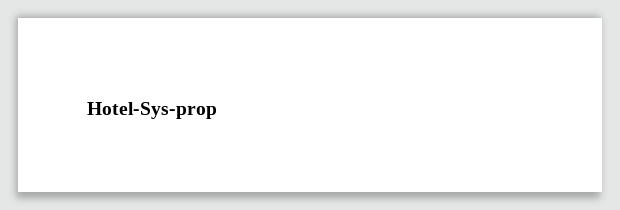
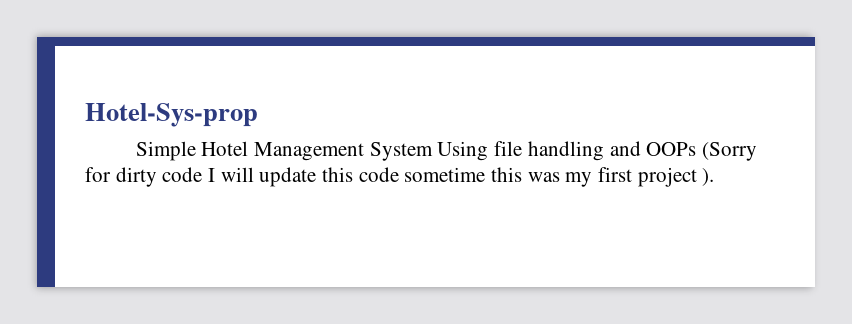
(217, 110) none -> [135,141,757,161] [85,167,715,187] // Simple Hotel Management System Using file handling and OOPs (Sorry for dirty code I will update this code sometime this was my first project ).

